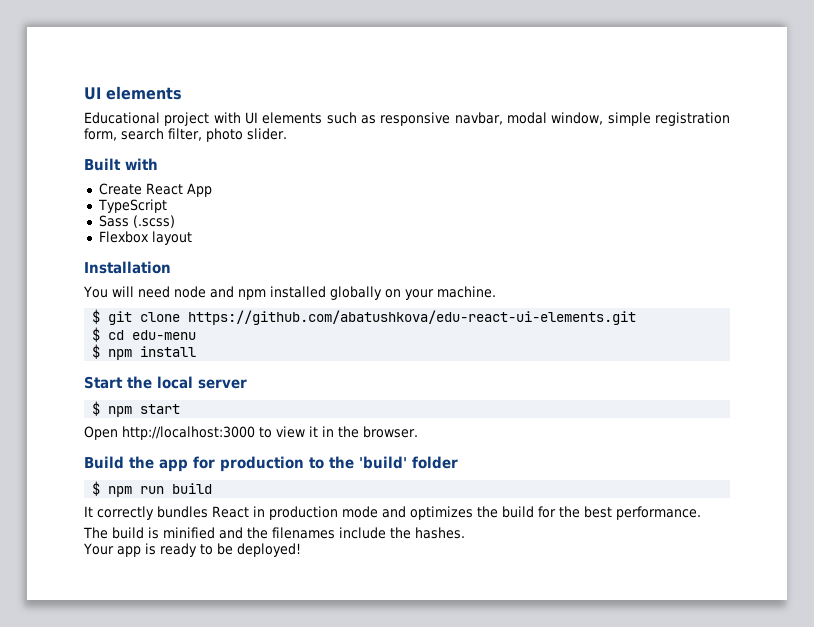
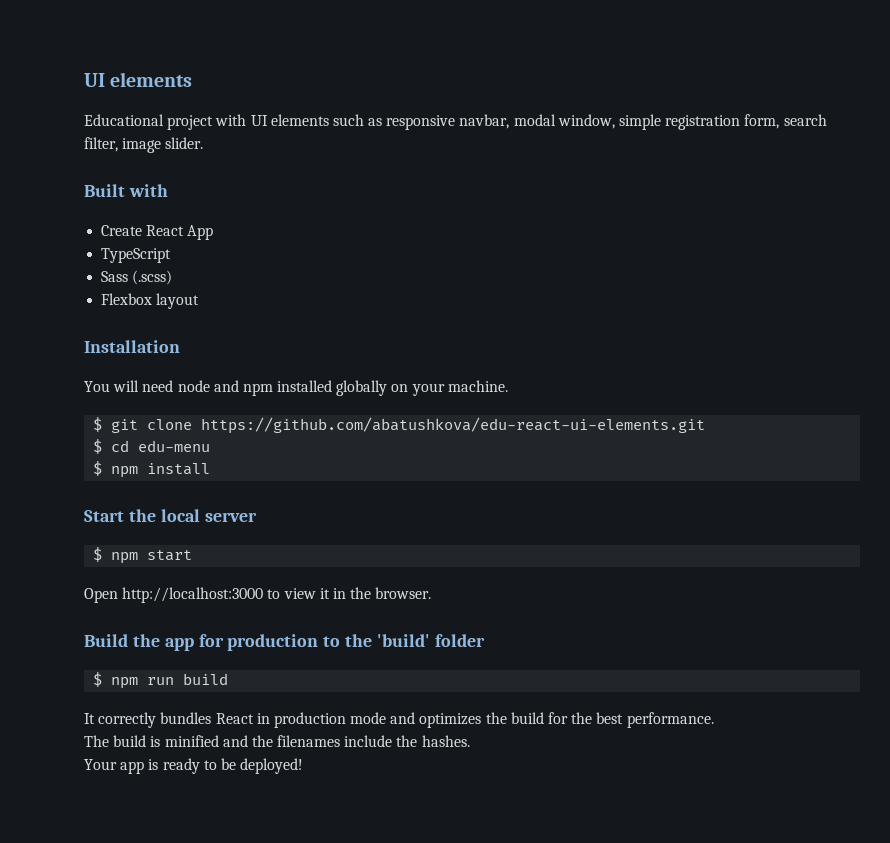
[206,128,243,142] photo -> [122,138,162,153] image

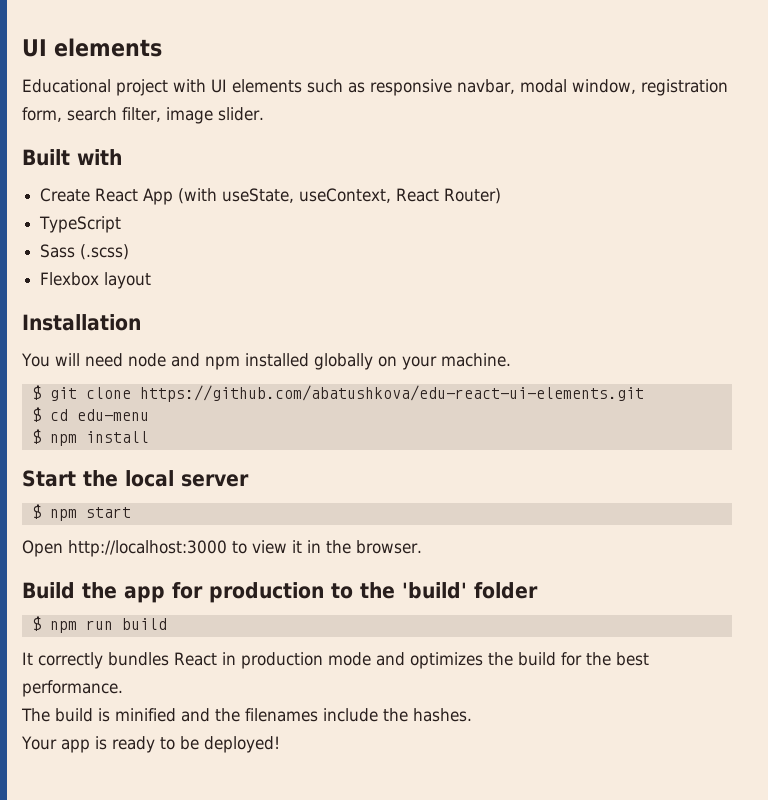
[619,114,662,130] simple -> (636, 86) none
(214, 232) none -> [178,188,502,204] (with useState, useContext, React Router)

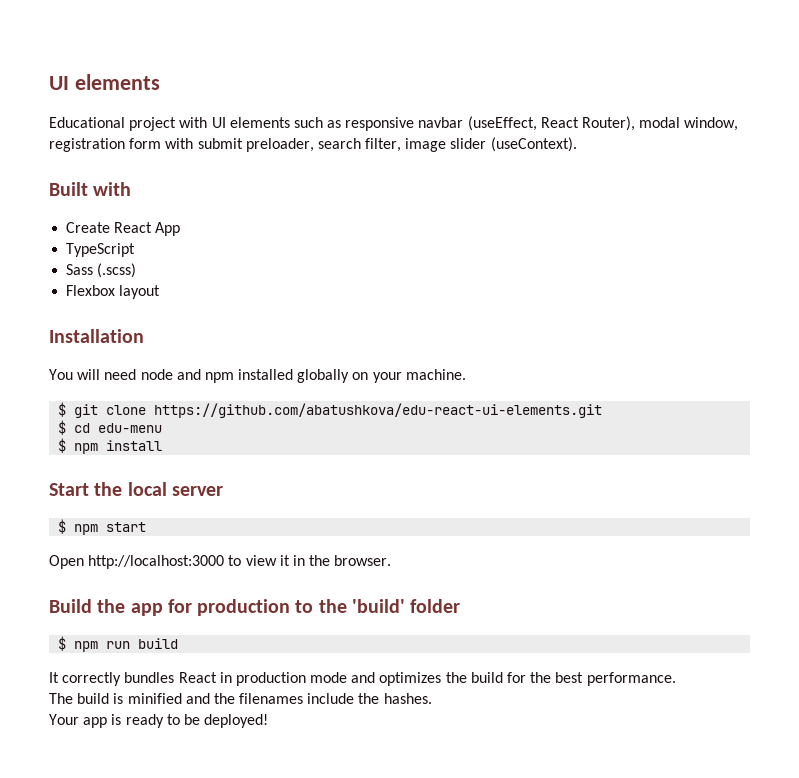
[457,79,728,96] [22,107,62,122] navbar, modal window, registration form, -> [418,116,739,131] [49,138,314,152] navbar (useEffect, React Router), modal window, registration form with submit preloader,
[218,107,264,121] slider. -> [450,137,577,152] slider (useContext).
[178,188,502,204] (with useState, useContext, React Router) -> (181, 229) none

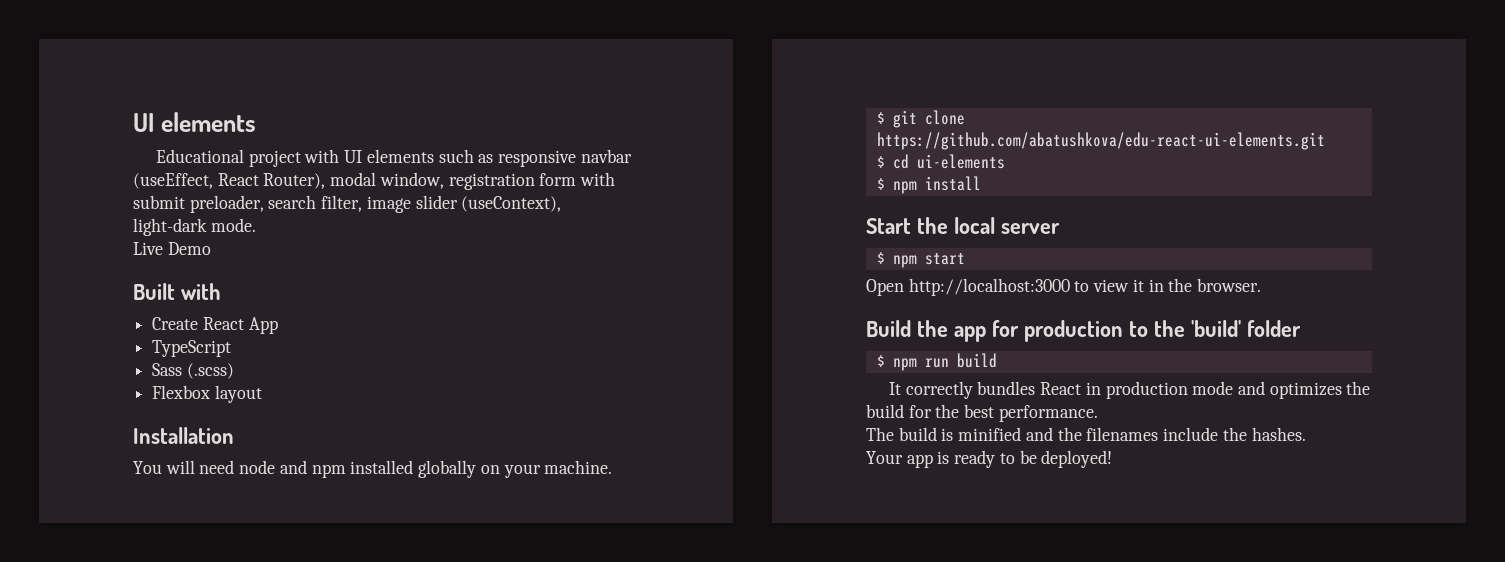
[490,137,577,152] (useContext). -> [461,196,562,212] [133,218,256,236] [133,242,211,255] (useContext), light-dark mode. // Live Demo
[98,423,163,433] edu-menu -> [916,154,1005,169] ui-elements

